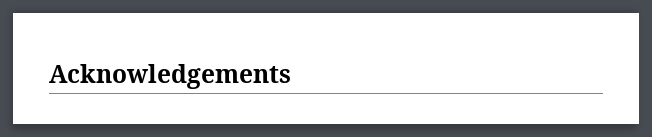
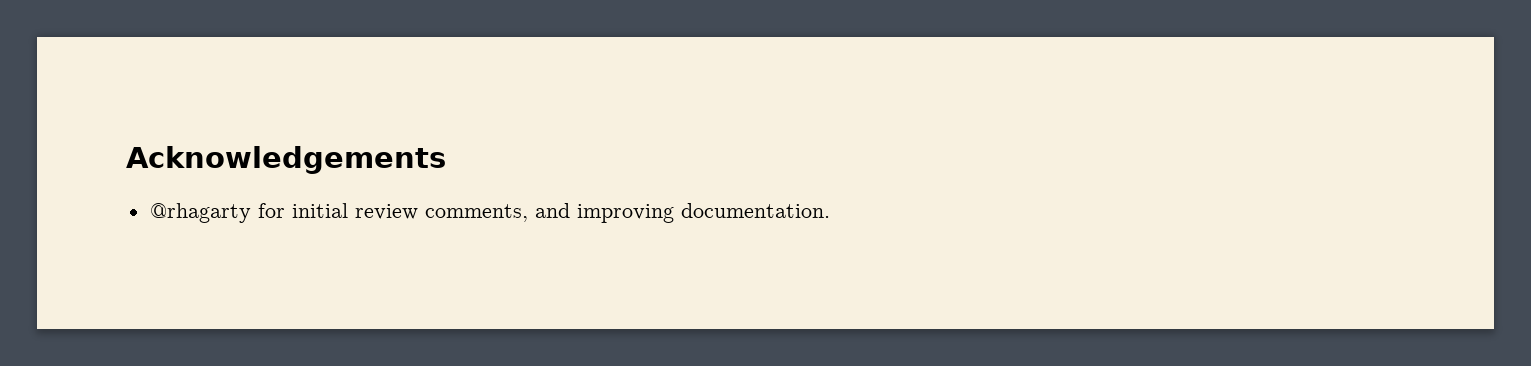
(291, 76) none -> [149,203,830,223] // @rhagarty for initial review comments, and improving documentation.

